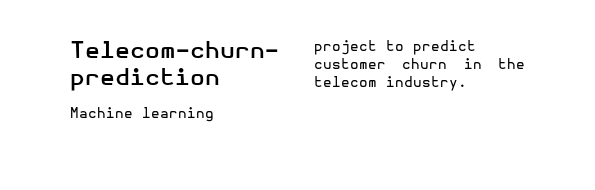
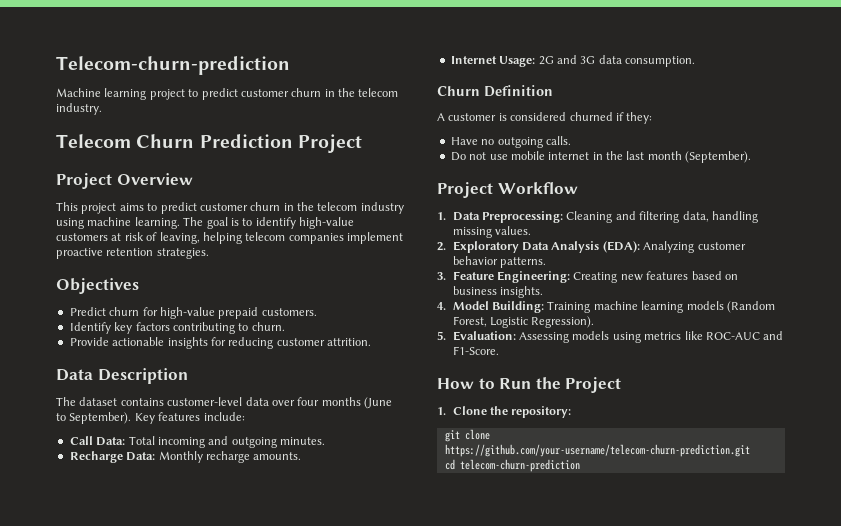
(467, 83) none -> [56,134,362,153] [56,173,193,189] [56,202,404,214] [56,217,354,229] [56,232,403,244] [56,248,209,259] [56,278,139,294] [69,307,317,319] [69,322,285,334] [69,337,371,349] [56,368,188,384] [56,397,392,409] [56,412,245,424] [69,436,325,448] [69,451,302,463] [450,55,695,67] [437,85,553,97] [437,112,653,124] [450,136,571,148] [450,151,752,163] [437,182,578,198] [437,211,758,223] [452,226,532,238] [437,241,746,253] [452,256,547,268] [437,271,738,283] [452,286,544,298] [437,301,775,313] [452,316,595,328] [437,331,784,343] [452,346,499,355] [437,377,622,393] [437,406,572,418] [444,429,490,442] [444,444,750,457] [444,459,580,472] // Telecom Churn Prediction Project // Project Overview // This project aims to predict customer churn in the telecom industry using machine learning. The goal is to identify high-value customers at risk of leaving, helping telecom companies implement proactive retention strategies. // Objectives // Predict churn for high-value prepaid customers. // Identify key factors contributing to churn. // Provide actionable insights for reducing customer attrition. // Data Description // The dataset contains customer-level data over four months (June to September). Key features include: // Call Data: Total incoming and outgoing minutes. // Recharge Data: Monthly recharge amounts. // Internet Usage: 2G and 3G data consumption. // Churn Definition // A customer is considered churned if they: // Have no outgoing calls. // Do not use mobile internet in the last month (September). // Project Workflow // 1. Data Preprocessing: Cleaning and filtering data, handling missing values. // 2. Exploratory Data Analysis (EDA): Analyzing customer behavior patterns. // 3. Feature Engineering: Creating new features based on business insights. // 4. Model Building: Training machine learning models (Random Forest, Logistic Regression). // 5. Evaluation: Assessing models using metrics like ROC-AUC and F1-Score. // How to Run the Project // 1. Clone the repository: // git clone https://github.com/your-username/telecom-churn-prediction.git // cd telecom-churn-prediction

